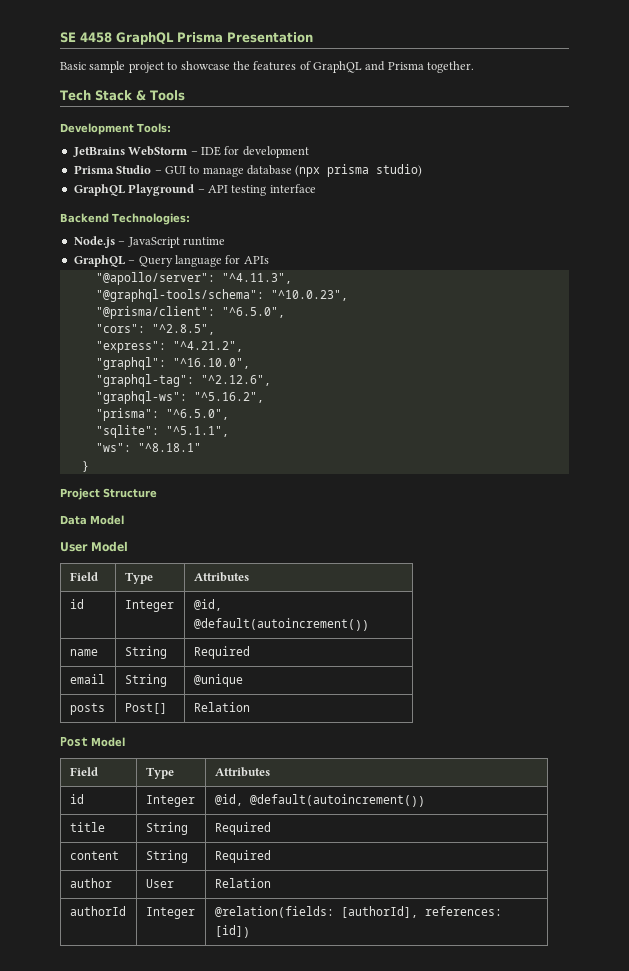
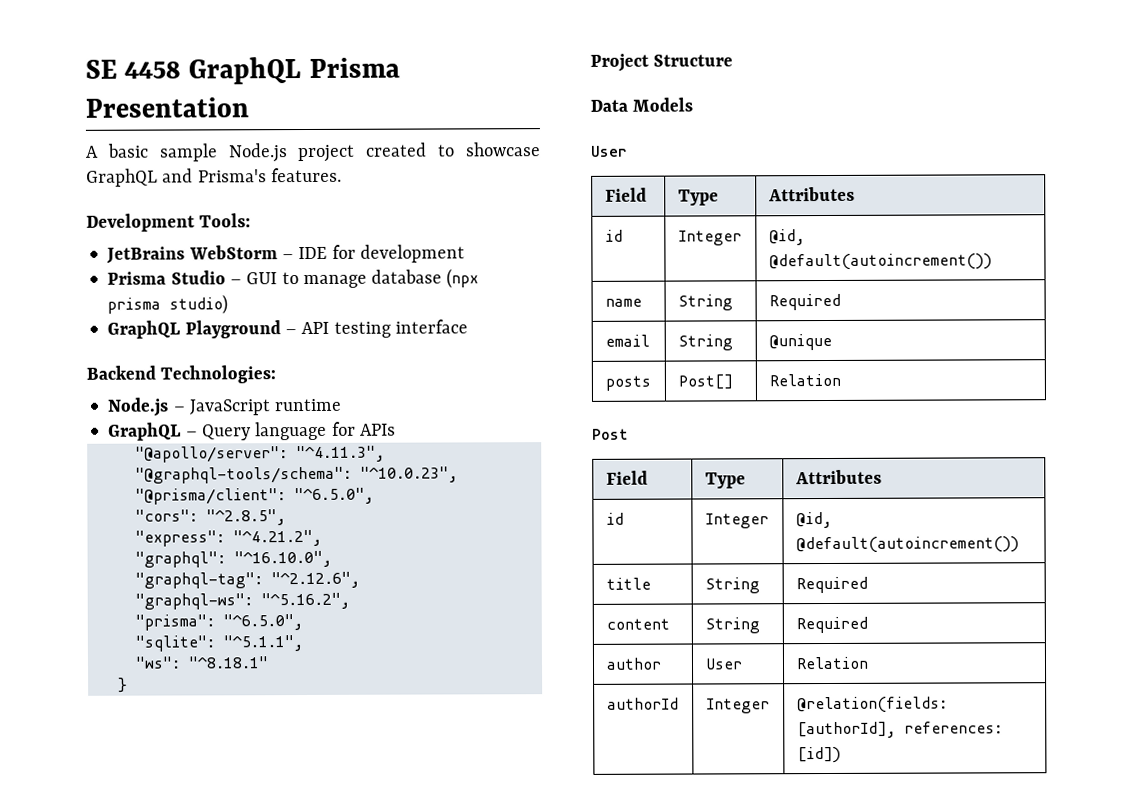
[60,61,475,73] [60,90,185,101] Basic sample project to showcase the features of GraphQL and Prisma together. // Tech Stack & Tools -> [86,142,541,163] [86,167,342,187] A basic sample Node.js project created to showcase GraphQL and Prisma's features.
[90,515,124,525] [60,541,128,552] Model // User Model -> [632,97,694,112] [591,145,628,157] Models // User
[91,737,125,747] Model -> (629, 434) none

